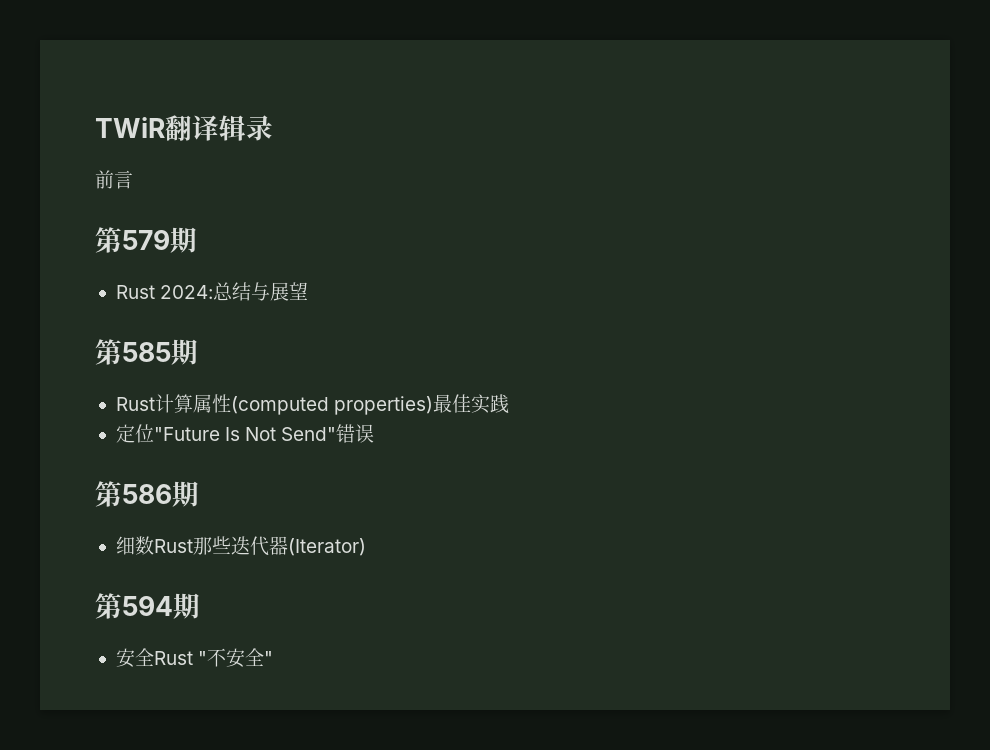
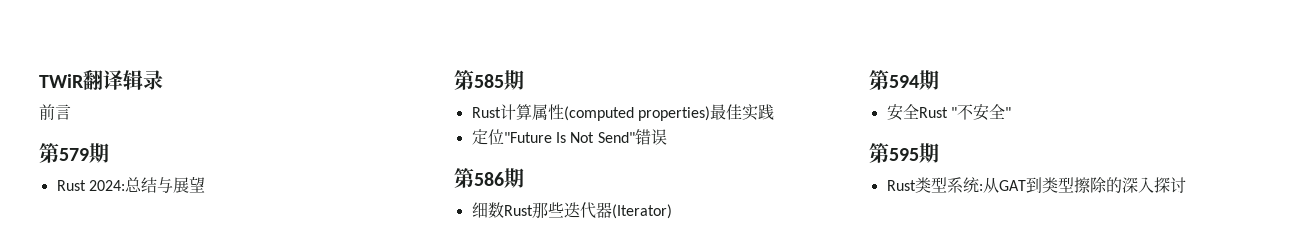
(274, 658) none -> [869,143,939,163] [886,177,1186,193] // 第595期 // Rust类型系统:从GAT到类型擦除的深入探讨

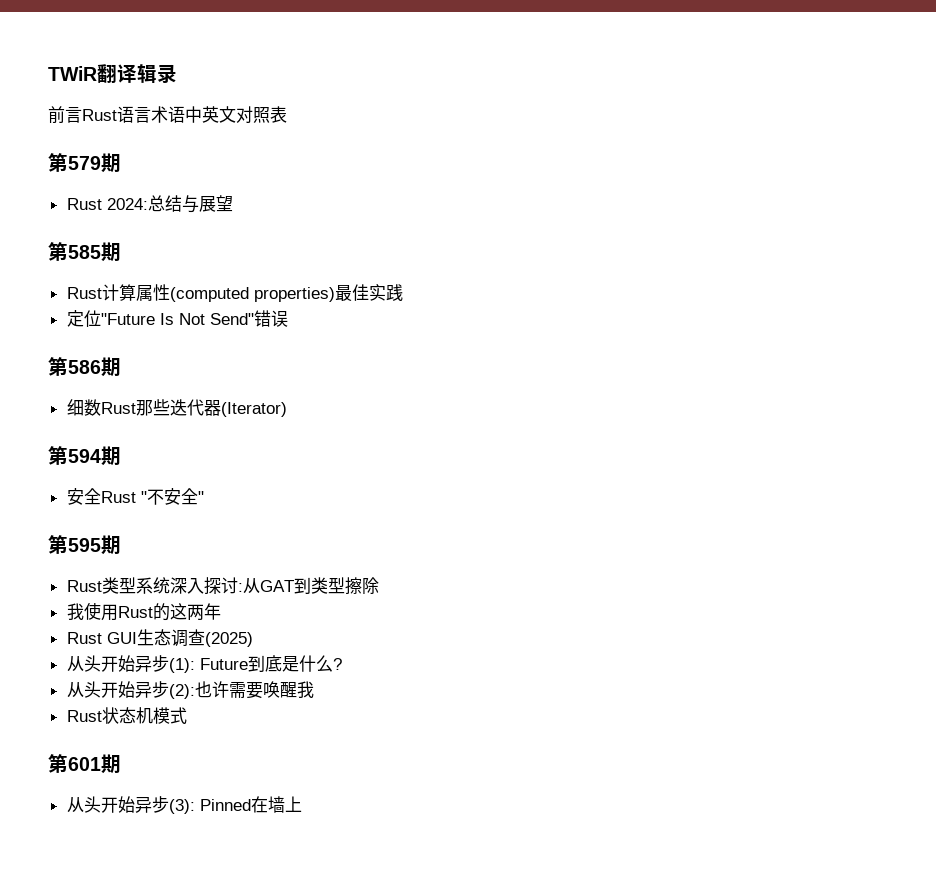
(71, 112) none -> [82,106,287,123] Rust语言术语中英文对照表
(979, 185) none -> [169,577,238,595] 深入探讨
[1105,177,1186,193] 的深入探讨 -> [66,602,221,621] [66,629,253,647] [66,655,342,673] [66,681,314,699] [66,707,187,724] [48,754,121,774] [66,796,302,814] // 我使用Rust的这两年 // Rust GUI生态调查(2025) // 从头开始异步(1): Future到底是什么? // 从头开始异步(2):也许需要唤醒我 // Rust状态机模式 // 第601期 // 从头开始异步(3): Pinned在墙上

